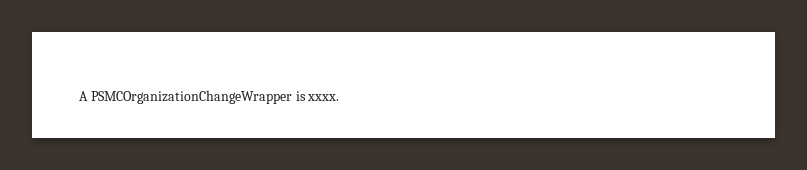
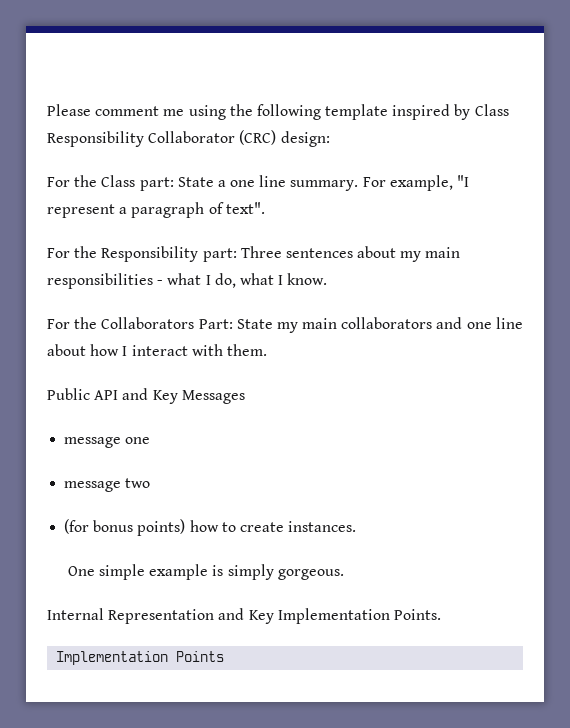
[79,90,340,104] A PSMCOrganizationChangeWrapper is xxxx. -> [47,104,509,120] [47,130,330,147] [47,175,470,191] [47,202,265,218] [47,246,461,262] [47,273,328,289] [47,317,523,333] [47,344,267,356] [47,388,245,404] [64,437,151,448] [64,478,151,492] [64,519,357,536] [67,564,344,580] [47,608,441,624] [56,651,225,665] Please comment me using the following template inspired by Class Responsibility Collaborator (CRC) design: // For the Class part: State a one line summary. For example, "I represent a paragraph of text". // For the Responsibility part: Three sentences about my main responsibilities - what I do, what I know. // For the Collaborators Part: State my main collaborators and one line about how I interact with them. // Public API and Key Messages // message one // message two // (for bonus points) how to create instances. // One simple example is simply gorgeous. // Internal Representation and Key Implementation Points. // Implementation Points

